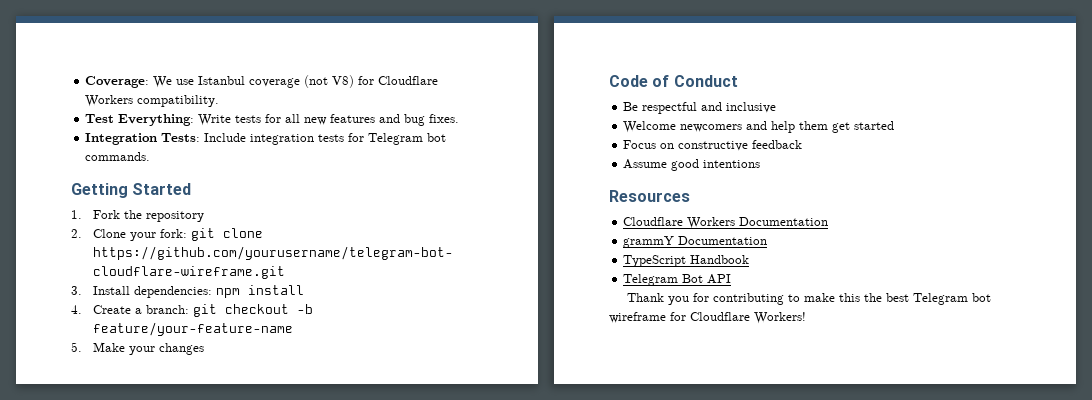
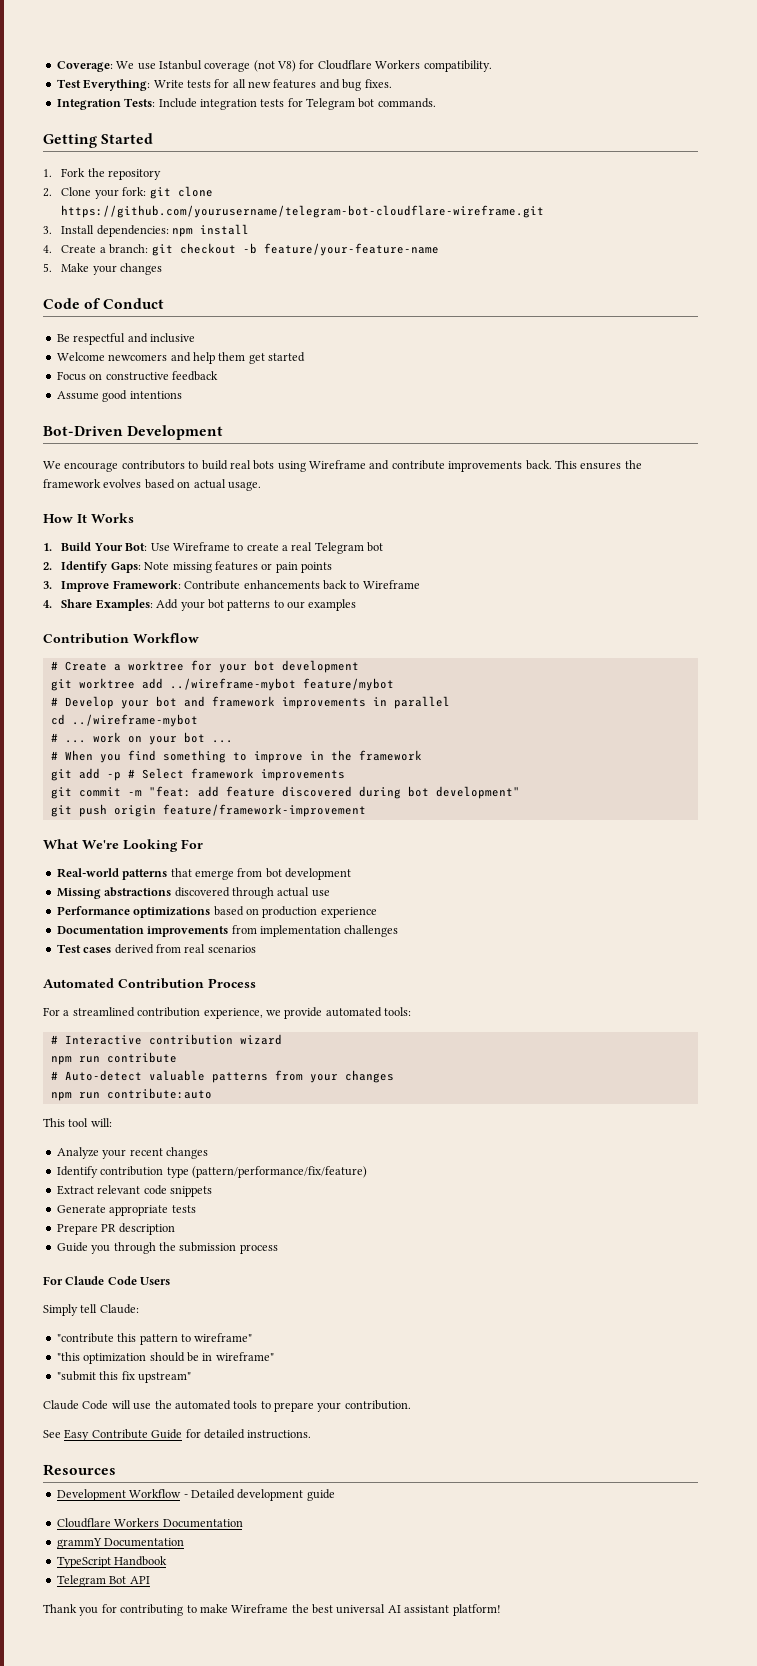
[609,190,690,202] Resources -> [43,425,224,440] [43,460,642,472] [43,479,261,491] [43,513,134,523] [43,542,384,554] [43,561,333,573] [43,580,420,592] [43,599,357,611] [43,633,199,644] [50,660,359,673] [50,678,394,691] [50,696,450,709] [50,714,198,727] [50,732,233,745] [50,750,422,763] [50,768,345,781] [50,786,520,799] [50,804,366,817] [43,839,203,852] [56,868,351,880] [56,887,330,899] [56,906,377,918] [56,925,399,937] [56,944,256,954] [43,978,256,989] [43,1007,411,1019] [50,1034,282,1045] [50,1052,177,1065] [50,1070,394,1083] [50,1088,212,1101] [43,1118,112,1127] [56,1147,208,1159] [56,1166,367,1178] [56,1185,212,1197] [56,1205,196,1216] [56,1223,175,1235] [56,1242,278,1254] [43,1276,171,1285] [43,1304,139,1316] [56,1333,253,1345] [56,1352,274,1364] [56,1371,191,1383] [43,1400,411,1412] [43,1429,312,1441] [43,1464,116,1476] [56,1489,335,1501] Bot-Driven Development // We encourage contributors to build real bots using Wireframe and contribute improvements back. This ensures the framework evolves based on actual usage. // How It Works // 1. Build Your Bot: Use Wireframe to create a real Telegram bot // 2. Identify Gaps: Note missing features or pain points // 3. Improve Framework: Contribute enhancements back to Wireframe // 4. Share Examples: Add your bot patterns to our examples // Contribution Workflow // # Create a worktree for your bot development // git worktree add ../wireframe-mybot feature/mybot // # Develop your bot and framework improvements in parallel // cd ../wireframe-mybot // # ... work on your bot ... // # When you find something to improve in the framework // git add -p # Select framework improvements // git commit -m "feat: add feature discovered during bot development" // git push origin feature/framework-improvement // What We're Looking For // Real-world patterns that emerge from bot development // Missing abstractions discovered through actual use // Performance optimizations based on production experience // Documentation improvements from implementation challenges // Test cases derived from real scenarios // Automated Contribution Process // For a streamlined contribution experience, we provide automated tools: // # Interactive contribution wizard // npm run contribute // # Auto-detect valuable patterns from your changes // npm run contribute:auto // This tool will: // Analyze your recent changes // Identify contribution type (pattern/performance/fix/feature) // Extract relevant code snippets // Generate appropriate tests // Prepare PR description // Guide you through the submission process // For Claude Code Users // Simply tell Claude: // "contribute this pattern to wireframe" // "this optimization should be in wireframe" // "submit this fix upstream" // Claude Code will use the automated tools to prepare your contribution. // See Easy Contribute Guide for detailed instructions. // Resources // Development Workflow - Detailed development guide
[838,293,860,302] this -> [231,1604,289,1613] Wireframe
[912,293,991,305] [609,312,806,324] Telegram bot wireframe for Cloudflare Workers! -> [336,1604,501,1616] universal AI assistant platform!

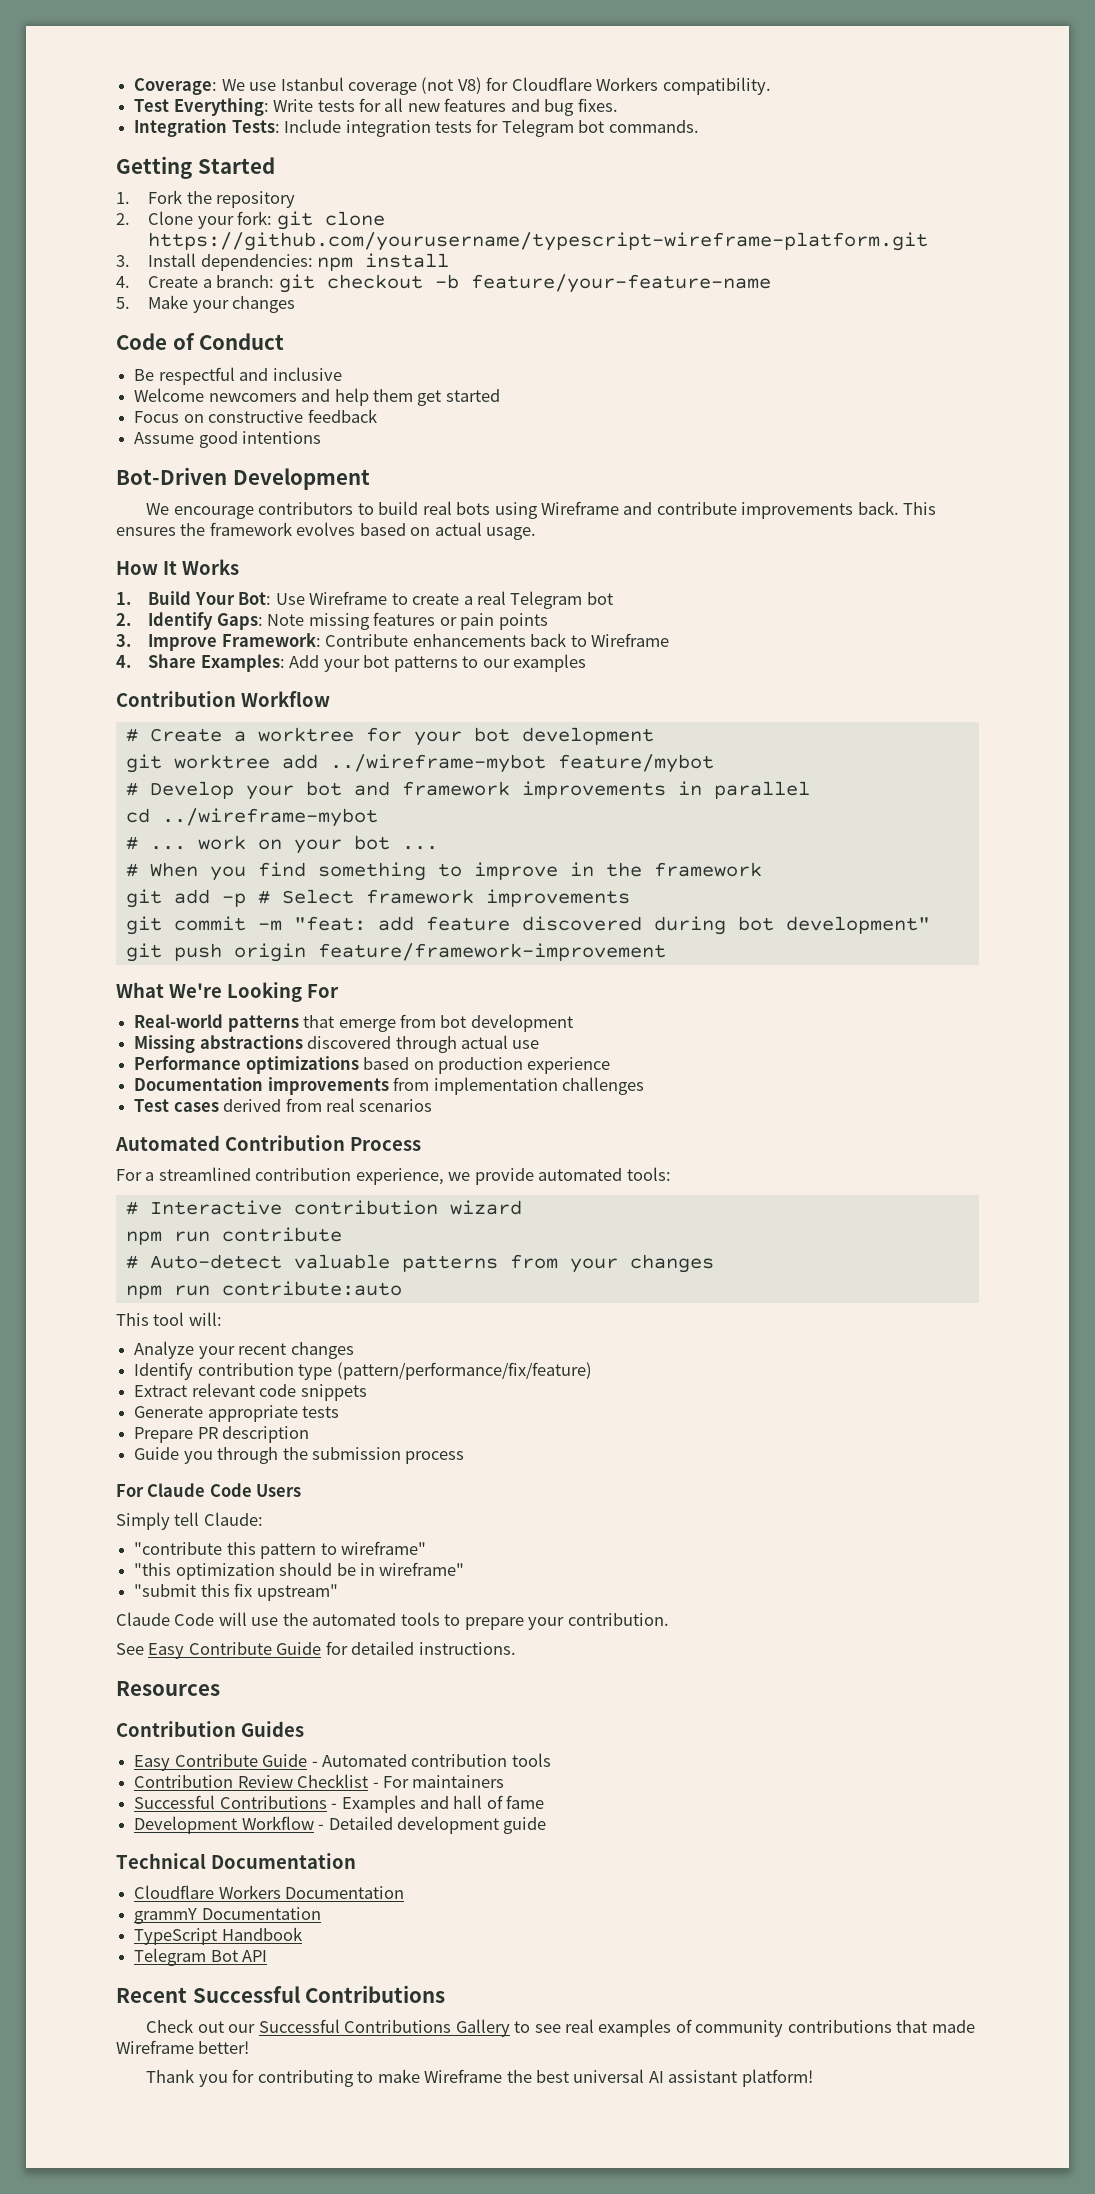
[61,205,545,218] https://github.com/yourusername/telegram-bot-cloudflare-wireframe.git -> [148,232,929,251] https://github.com/yourusername/typescript-wireframe-platform.git
(116, 1470) none -> [116,1721,304,1737] [134,1753,551,1771] [134,1774,505,1788] [134,1795,545,1813] // Contribution Guides // Easy Contribute Guide - Automated contribution tools // Contribution Review Checklist - For maintainers // Successful Contributions - Examples and hall of fame
(335, 1495) none -> [116,1853,356,1869] // Technical Documentation
(150, 1580) none -> [116,1985,446,2003] [146,2019,975,2037] [116,2040,250,2054] // Recent Successful Contributions // Check out our Successful Contributions Gallery to see real examples of community contributions that made Wireframe better!

